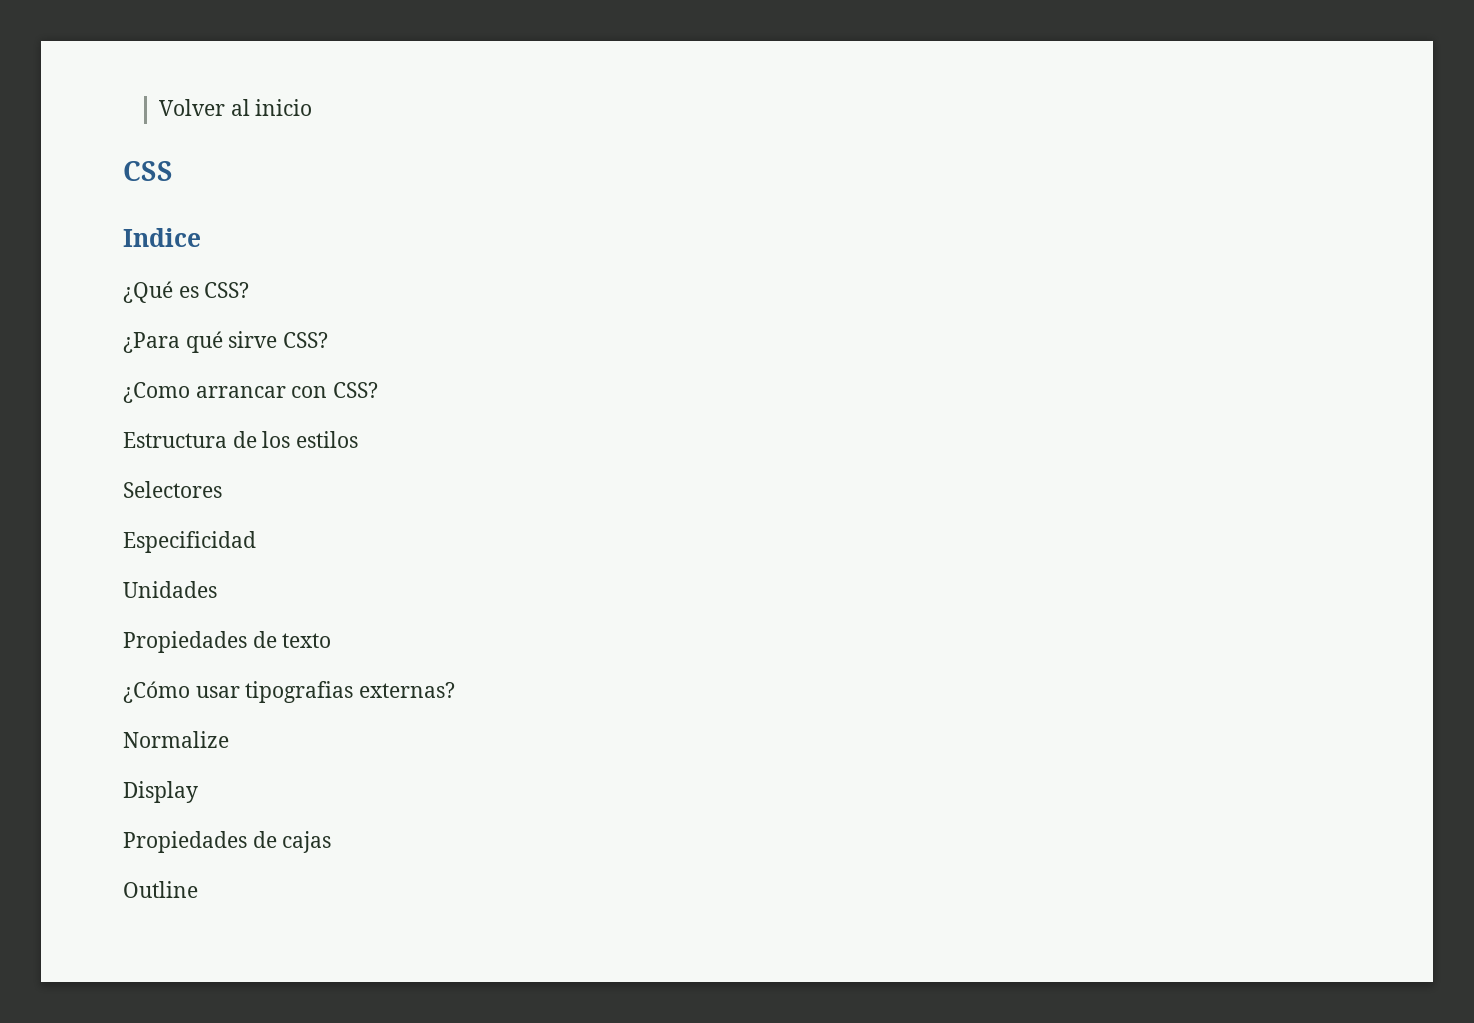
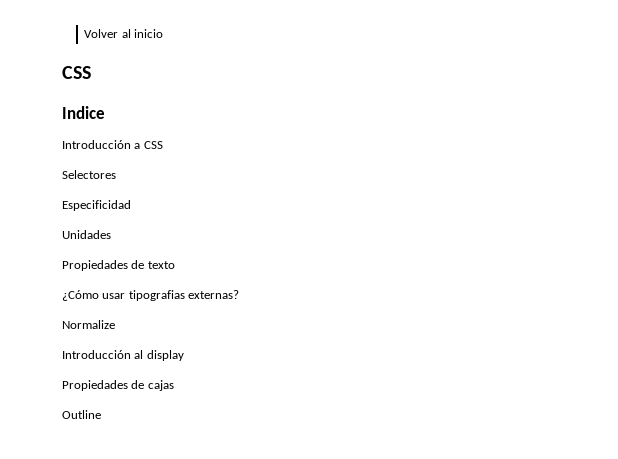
[123,281,250,303] [123,331,329,353] [123,382,379,403] [123,431,359,448] ¿Qué es CSS? // ¿Para qué sirve CSS? // ¿Como arrancar con CSS? // Estructura de los estilos -> [62,140,163,149] Introducción a CSS
[123,781,198,803] Display -> [62,350,184,361] Introducción al display

